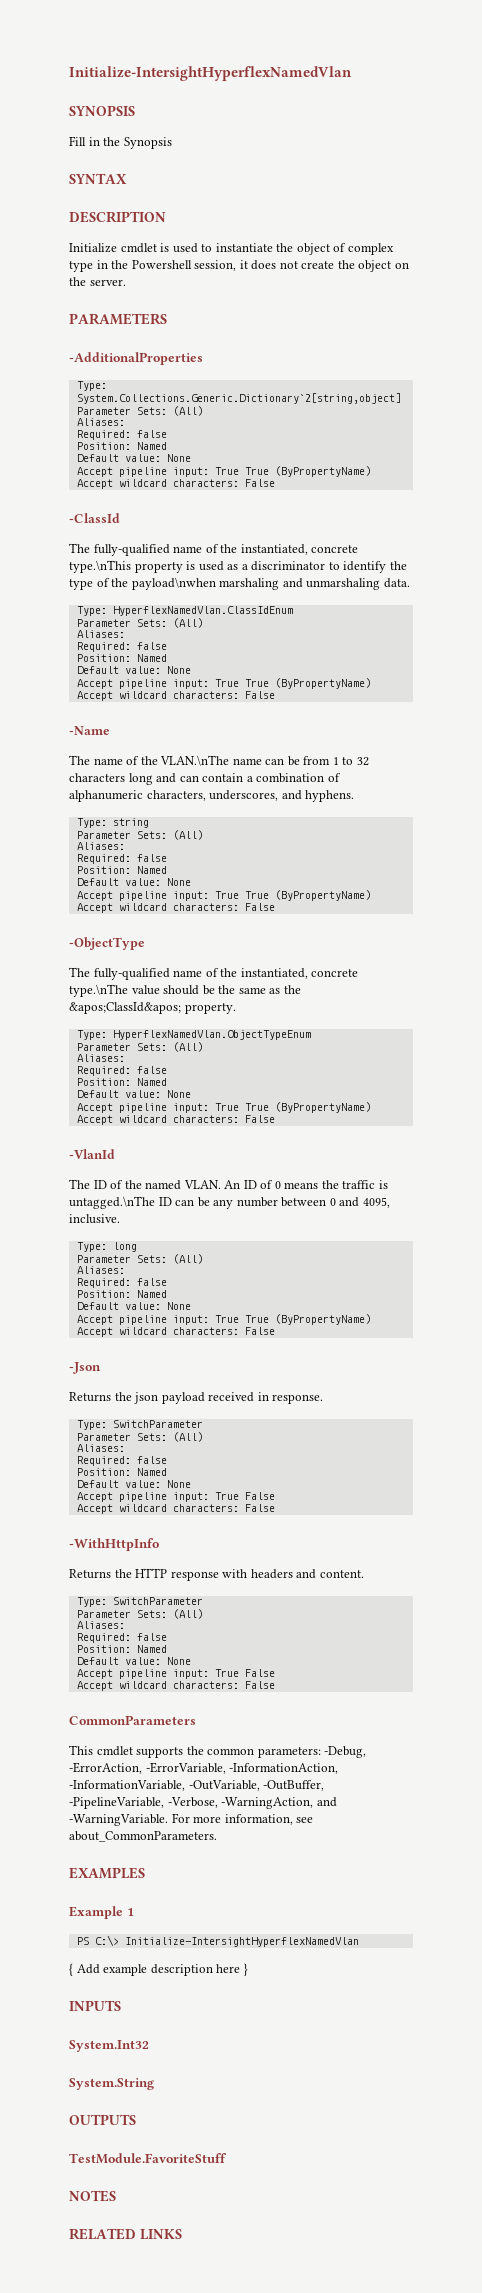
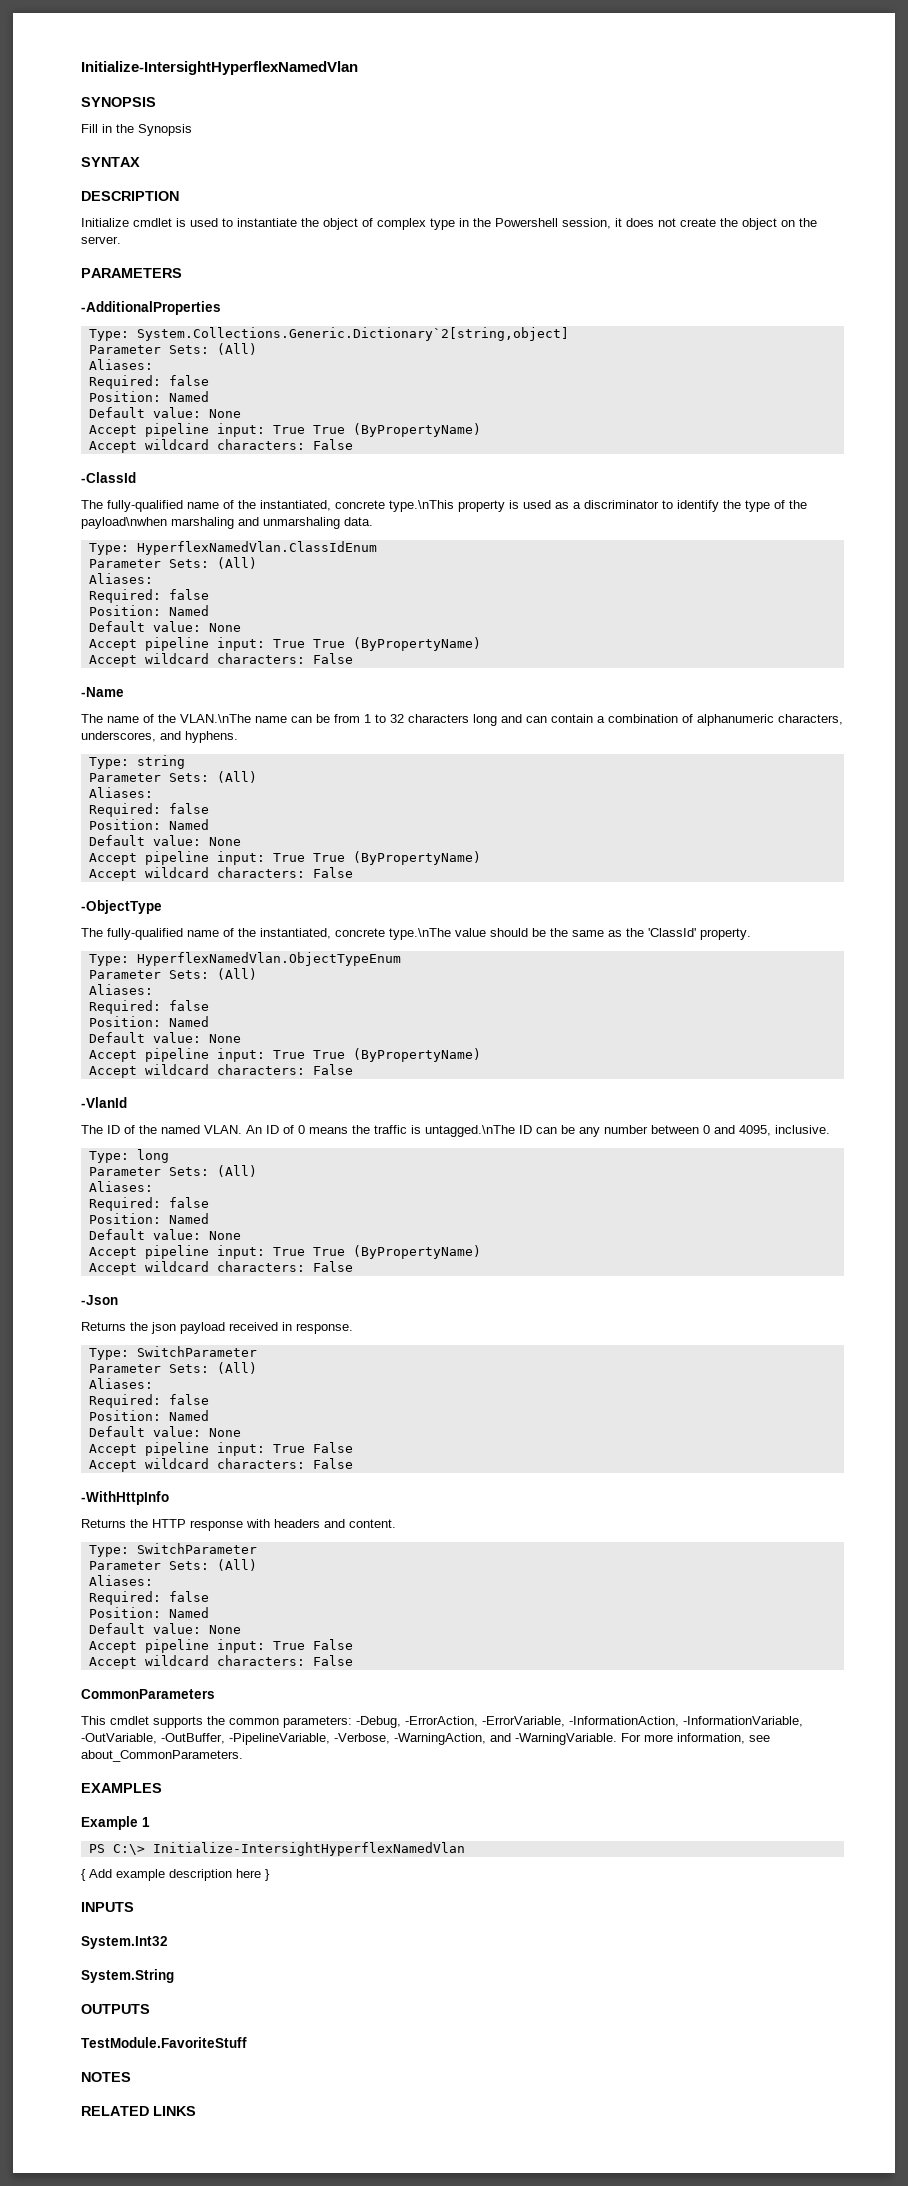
[69,1002,181,1014] &apos;ClassId&apos; -> [648,928,696,937] 'ClassId'

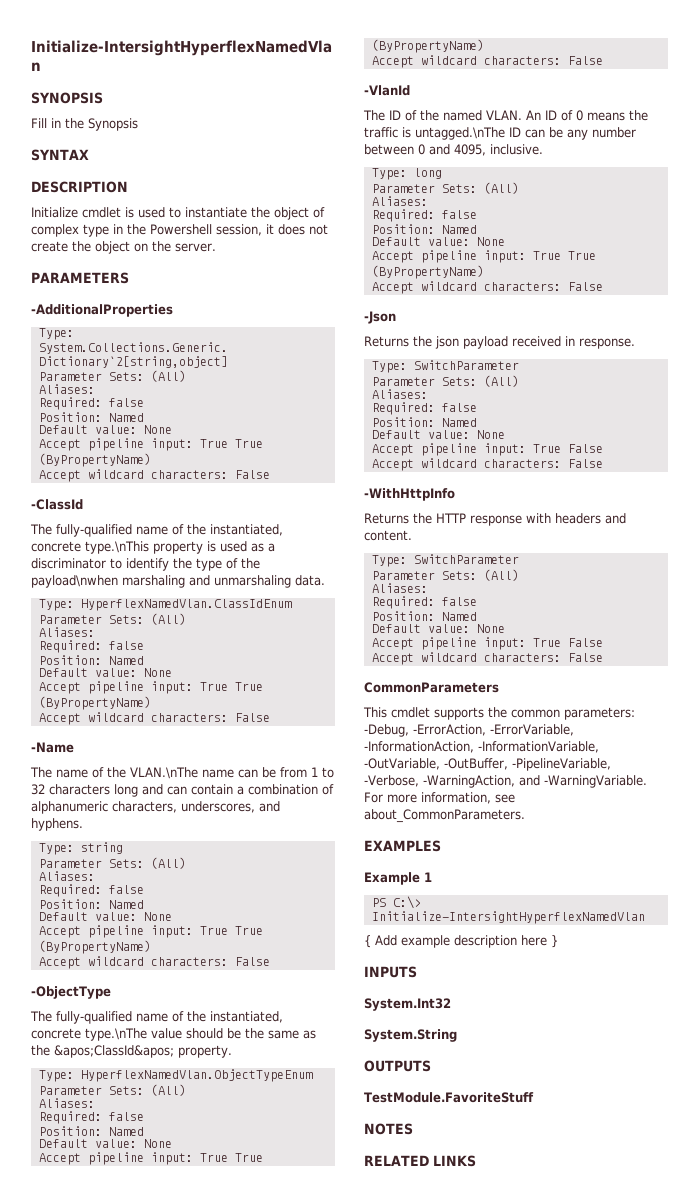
[648,928,696,937] 'ClassId' -> [54,1045,174,1058] &apos;ClassId&apos;

